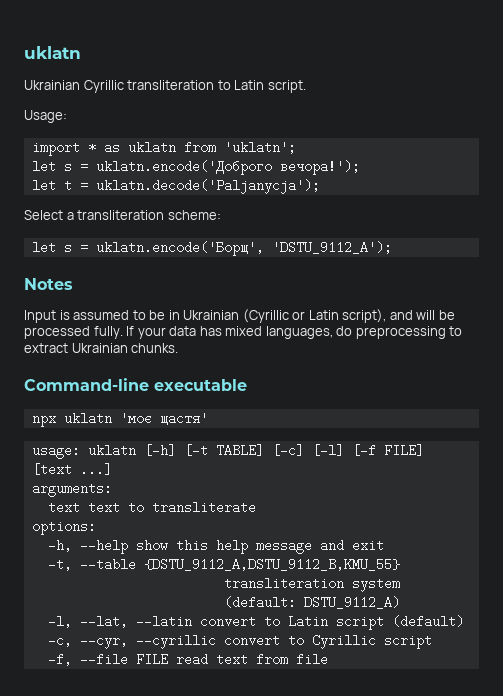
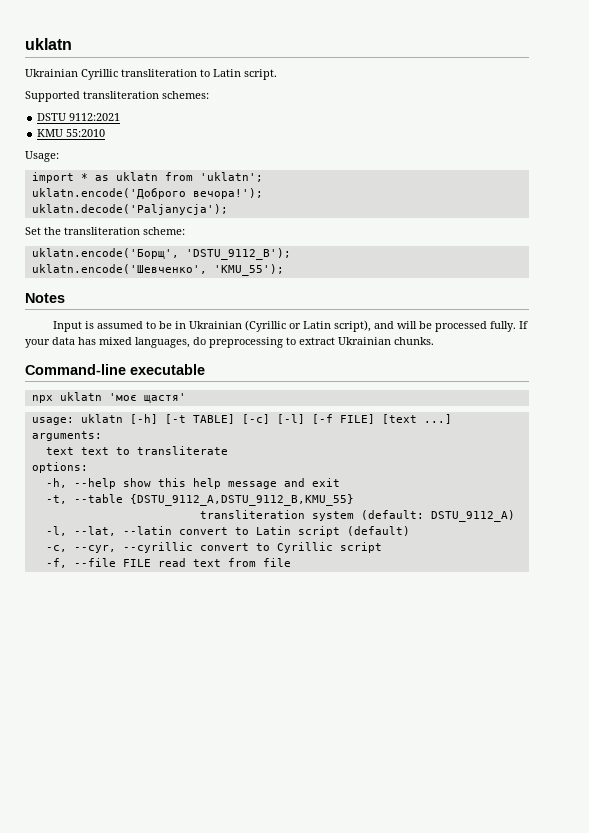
(306, 86) none -> [25,91,209,102] [37,113,121,121] [37,129,106,137] // Supported transliteration schemes: // DSTU 9112:2021 // KMU 55:2010
[31,160,88,173] let s = -> (263, 177) none
[31,179,88,192] let t = -> (263, 193) none
[24,210,74,220] Select a -> [25,227,61,235] Set the
[31,239,392,256] let s = uklatn.encode('Борщ', 'DSTU_9112_A'); -> [31,248,291,260] [31,264,284,276] uklatn.encode('Борщ', 'DSTU_9112_B'); // uklatn.encode('Шевченко', 'KMU_55');

